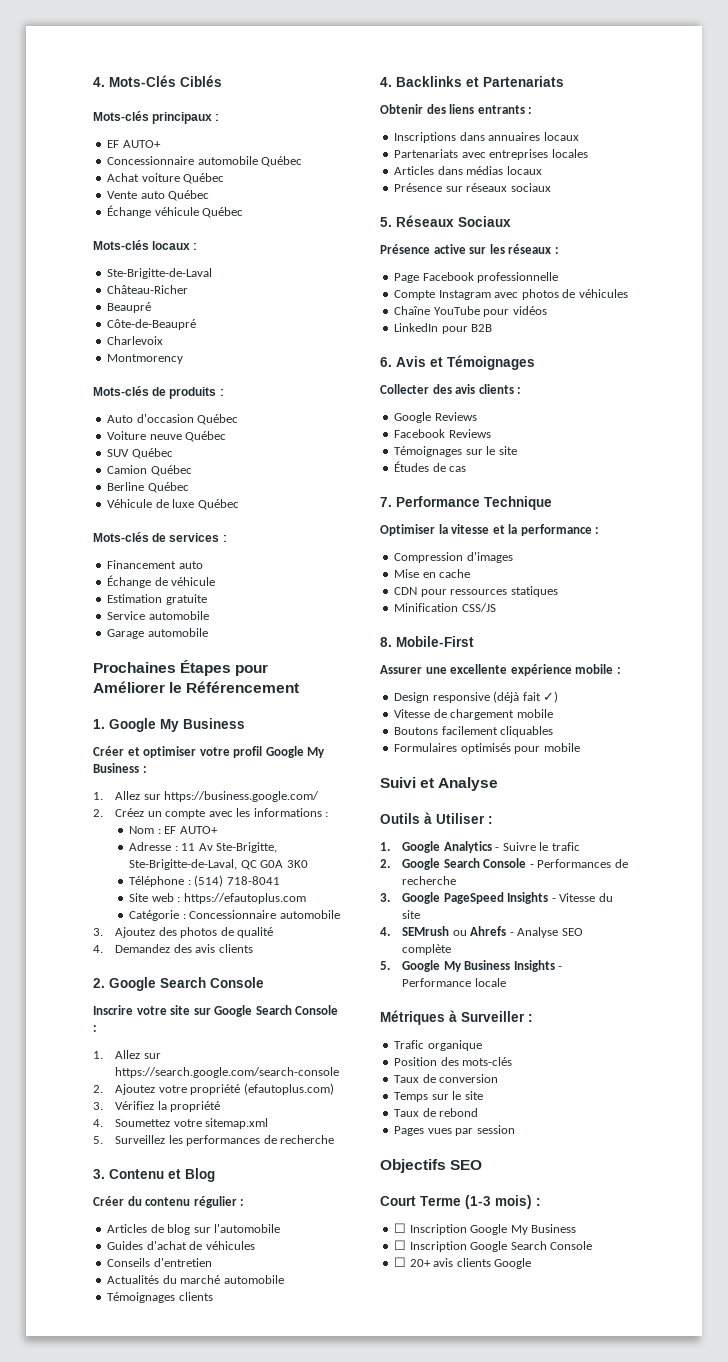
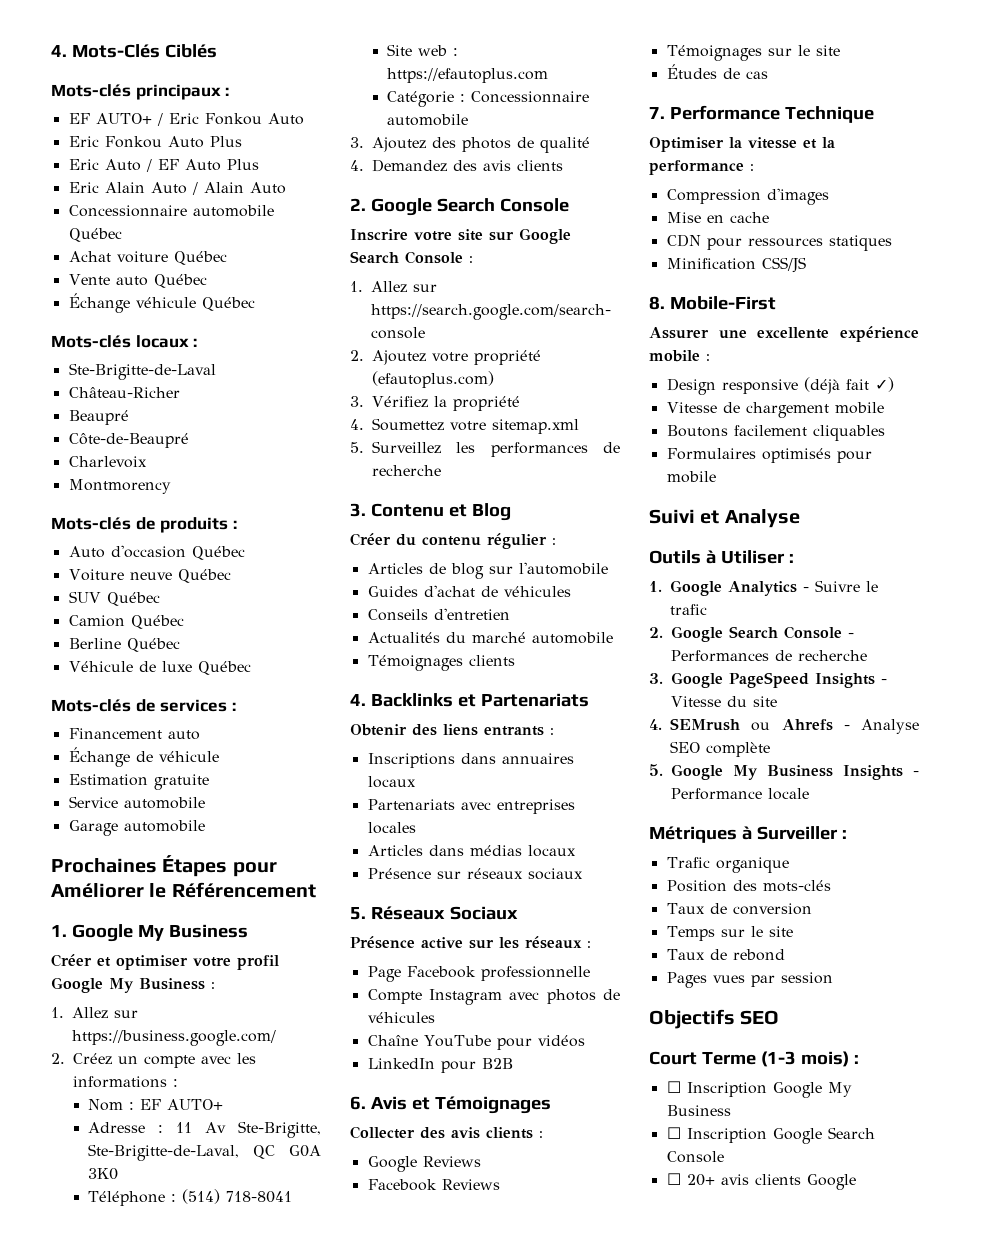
(161, 144) none -> [156,113,304,126] [68,136,242,148] [68,159,259,172] [68,182,286,195] / Eric Fonkou Auto // Eric Fonkou Auto Plus // Eric Auto / EF Auto Plus // Eric Alain Auto / Alain Auto

